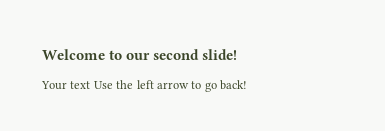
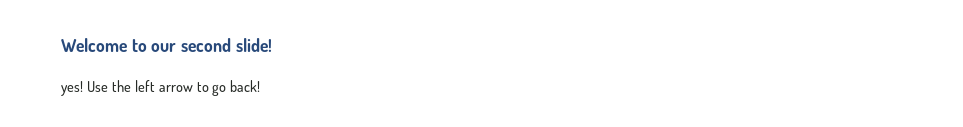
[41,81,91,90] Your text -> [61,81,83,96] yes!

